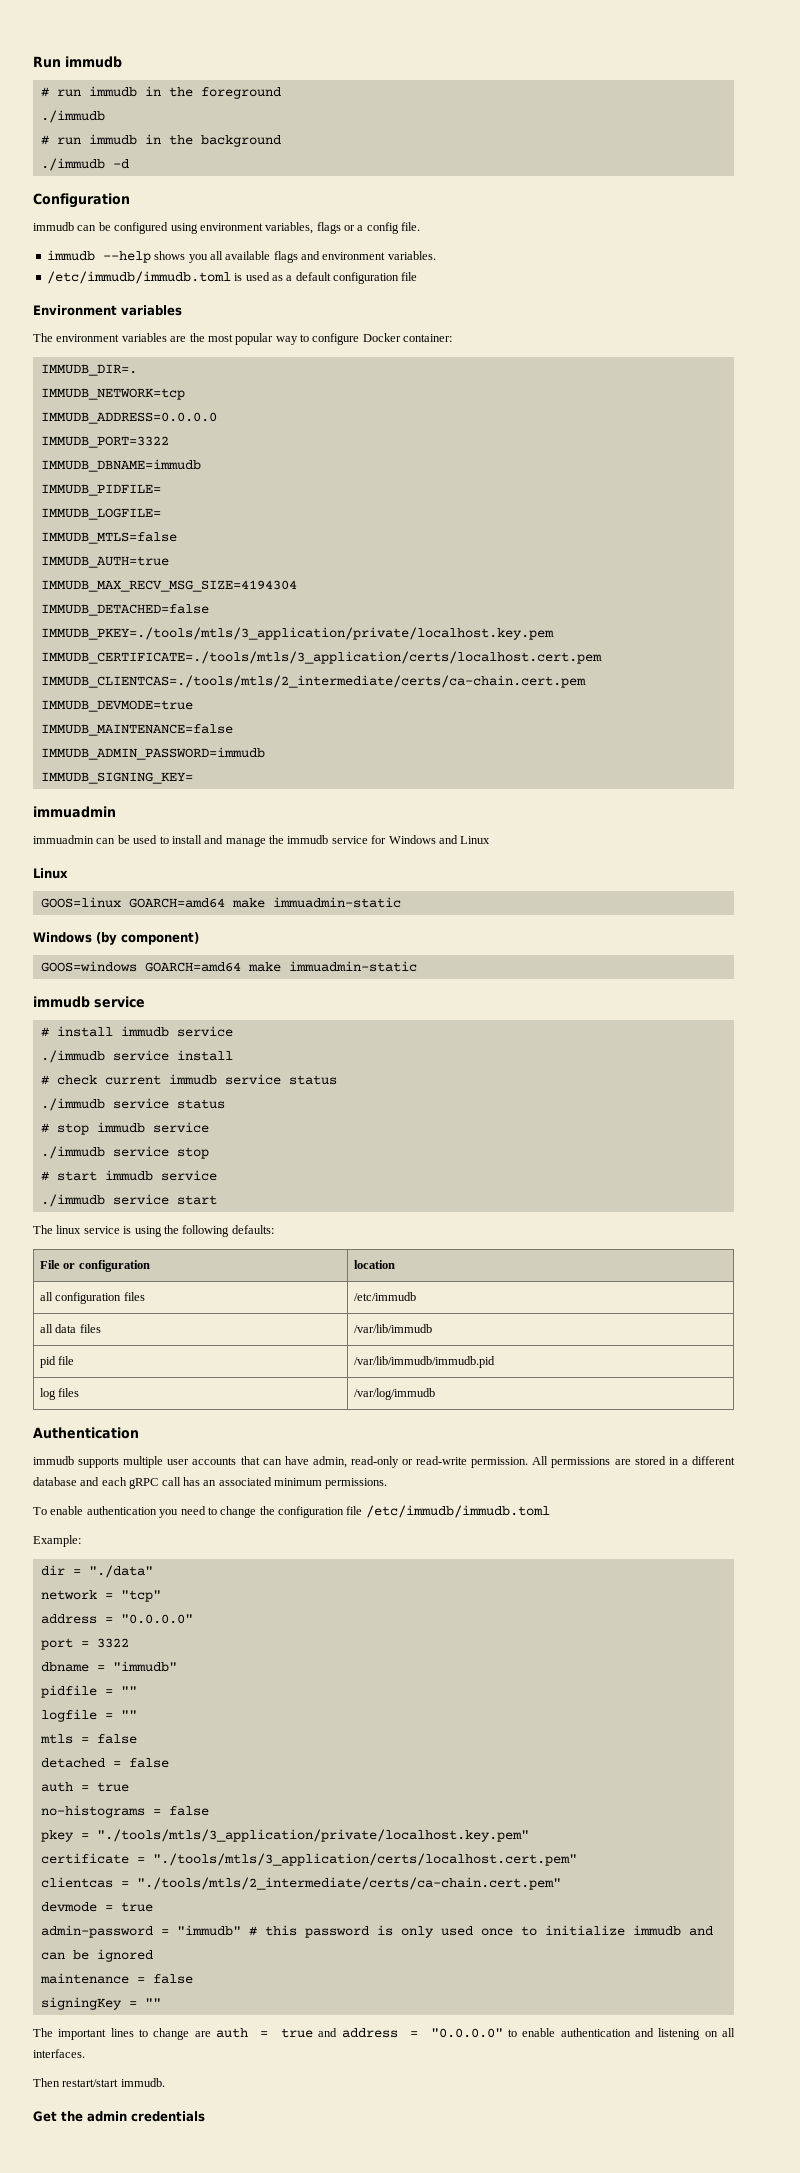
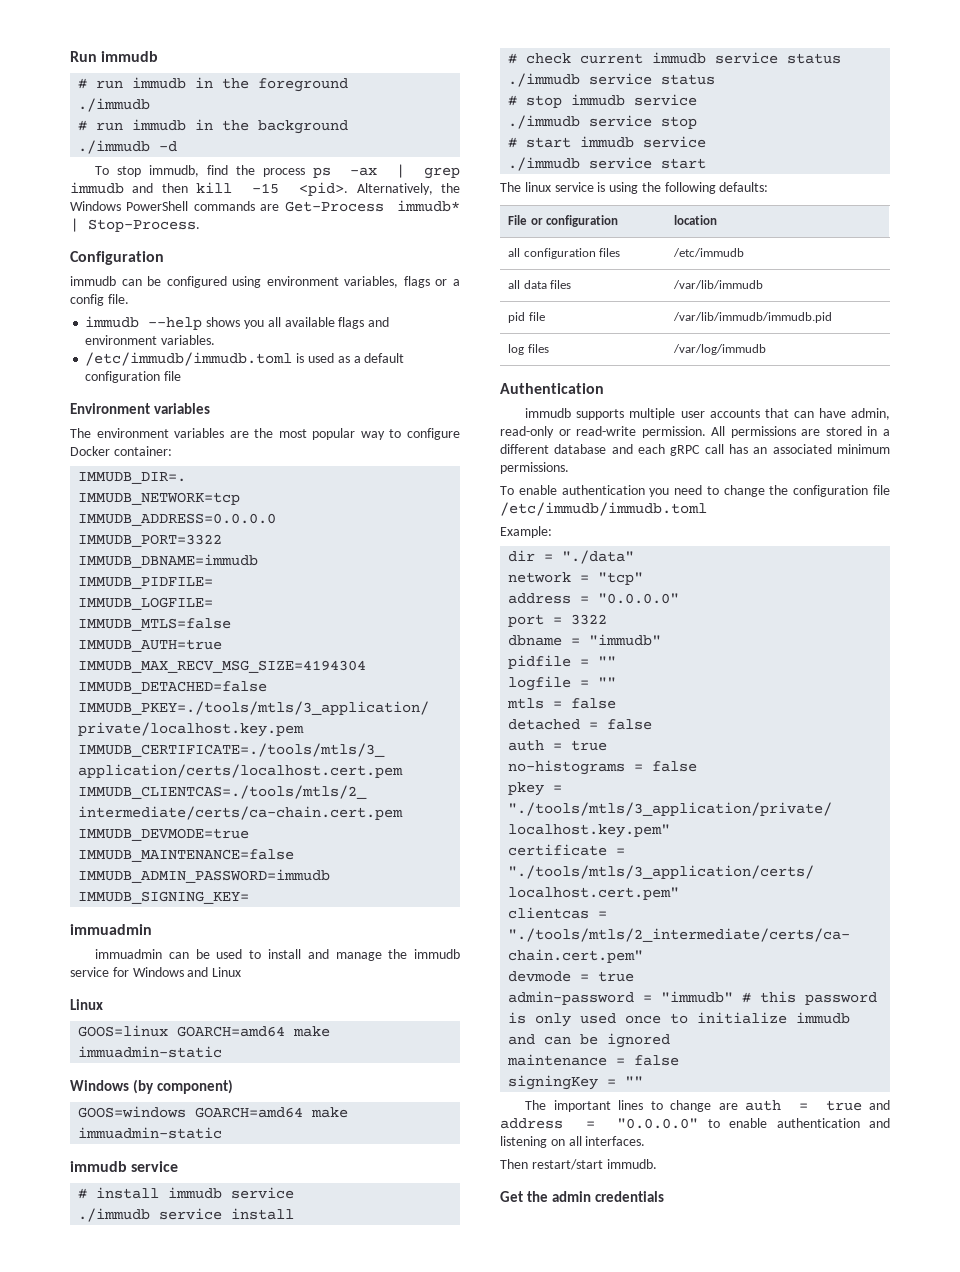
(129, 164) none -> [95,164,460,179] [70,182,460,196] [70,200,460,212] [70,218,200,232] // To stop immudb, find the process ps -ax | grep immudb and then kill -15 <pid>. Alternatively, the Windows PowerShell commands are Get-Process immudb* | Stop-Process.

